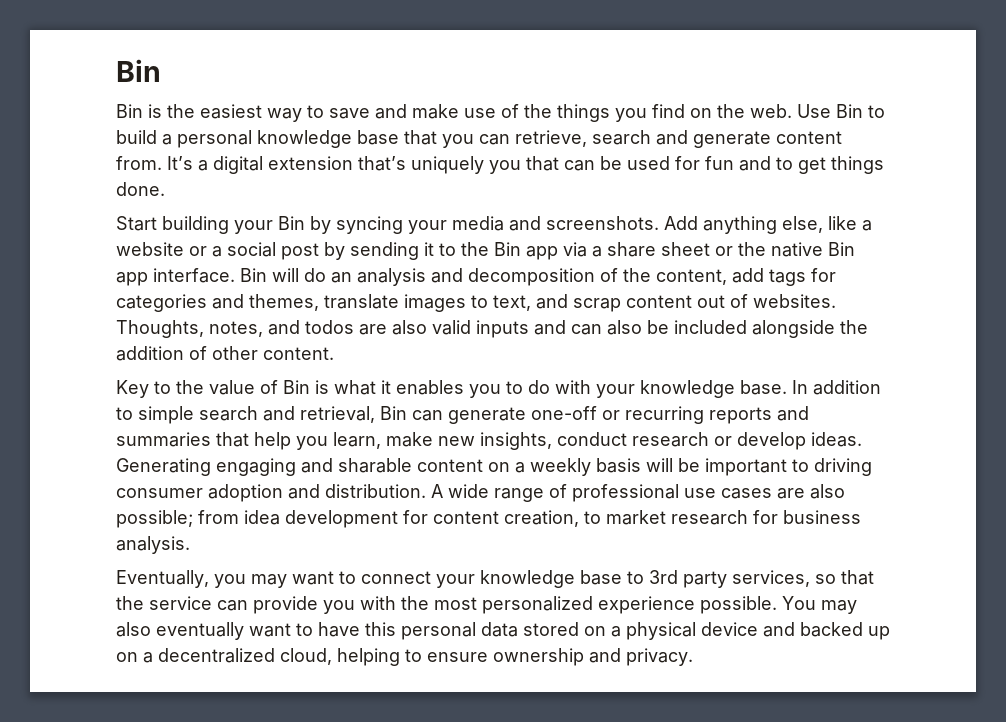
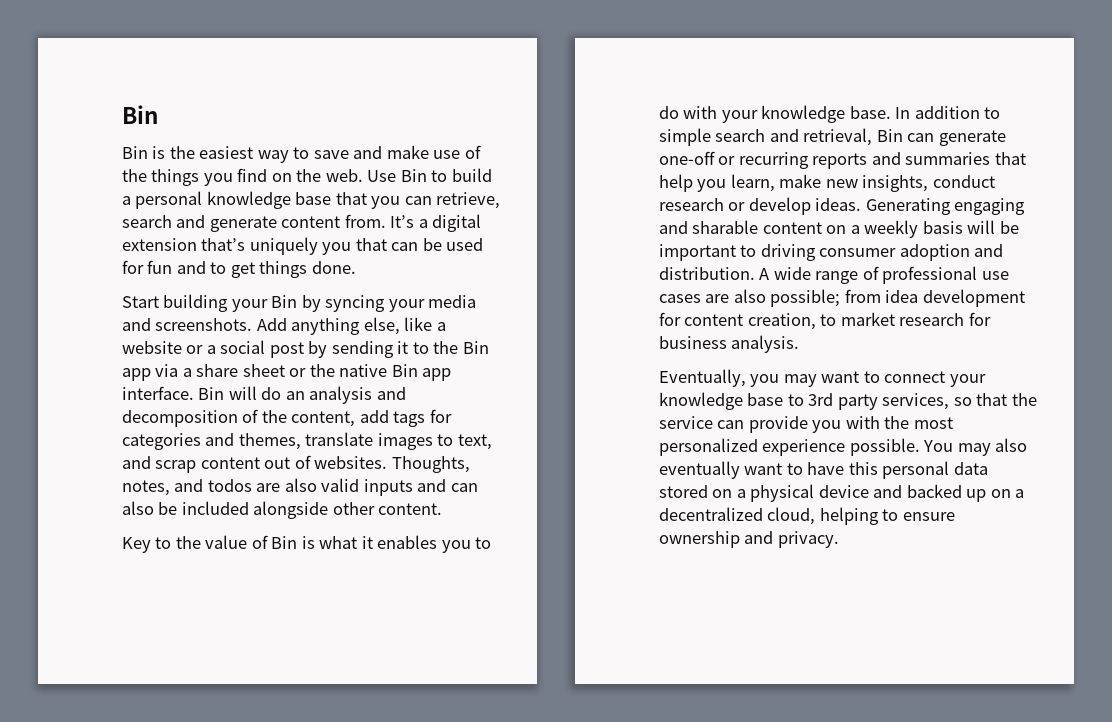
[840,320,868,334] [116,346,207,361] the addition of -> (329, 510) none

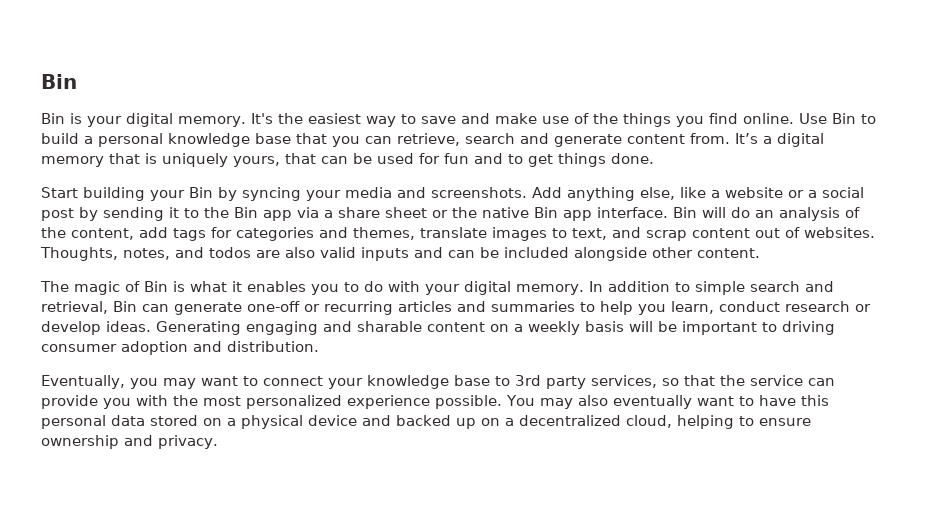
(166, 152) none -> [87,113,273,127] your digital memory. It's
[271,169,363,182] on the web. -> [742,113,794,124] online.
[122,237,352,255] extension that’s uniquely you -> [41,153,280,167] memory that is uniquely yours,
[376,387,406,400] [122,410,238,427] and decomposition -> (840, 214) none
[122,501,154,515] also -> (475, 254) none
[122,535,248,553] Key to the value -> [40,281,120,295] The magic
[761,105,891,123] knowledge base. -> [464,281,584,295] digital memory.
[812,153,868,169] reports -> [398,301,452,312] articles
[994,152,1026,165] that -> [580,302,595,312] to
[779,174,929,192] make new insights, -> (714, 307) none
[759,266,1009,284] [659,289,1025,307] [659,312,991,330] [659,335,800,353] A wide range of professional use cases are also possible; from idea development for content creation, to market research for business analysis. -> (319, 346) none

